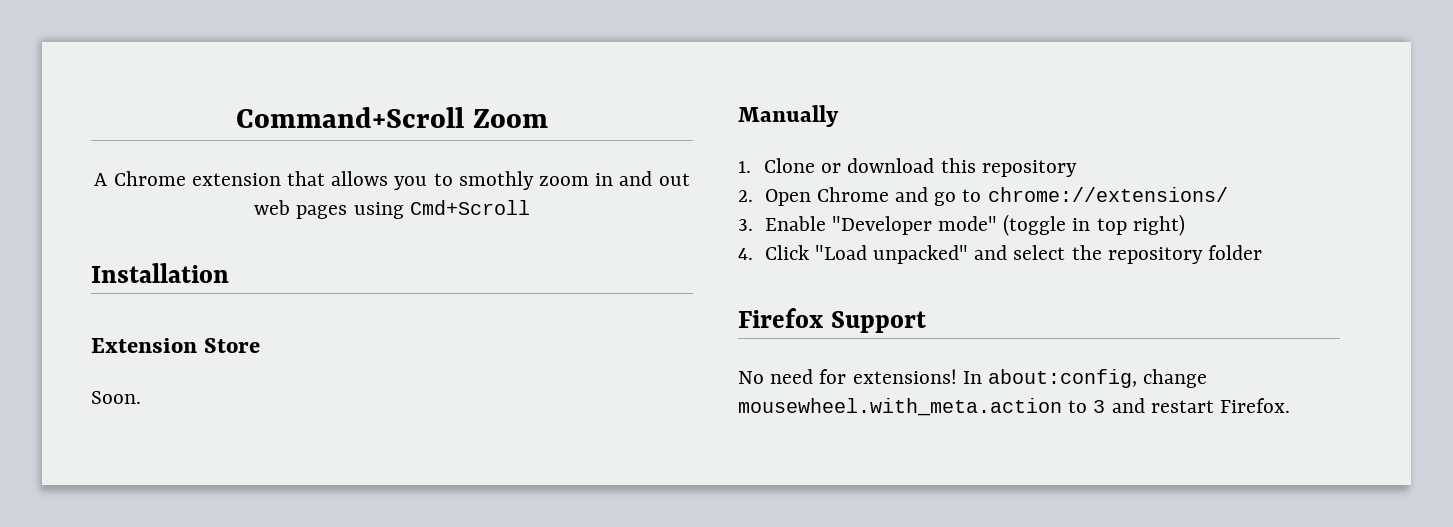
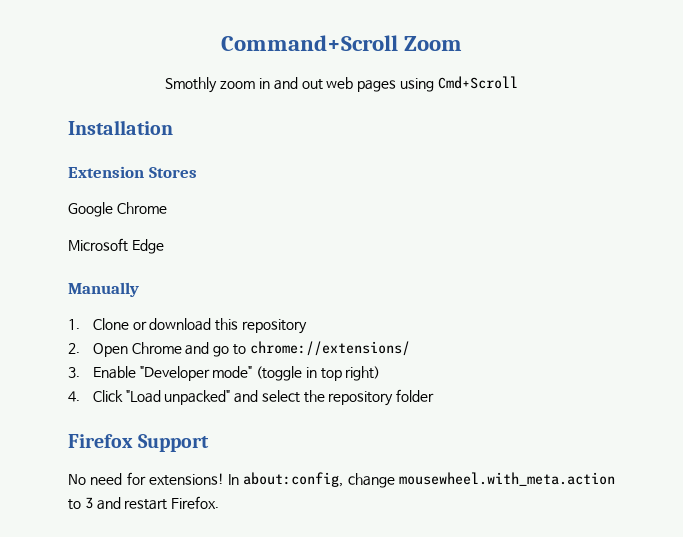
[94,171,534,190] A Chrome extension that allows you to smothly -> [165,77,218,93] Smothly
[204,338,261,353] [91,391,141,404] Store // Soon. -> [148,167,197,178] [68,202,167,217] [68,238,164,254] Stores // Google Chrome // Microsoft Edge

